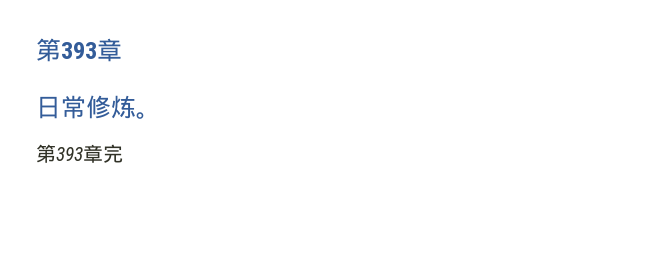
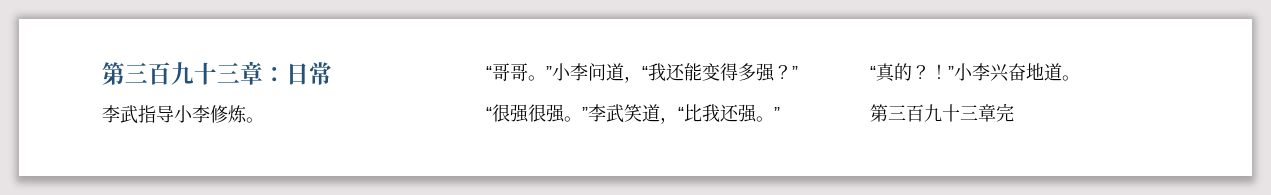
[36,38,122,62] 第393章 // -> [102,61,286,85] 第三百九十三章：
(86, 107) none -> [102,105,210,124] // 李武指导小李
[36,144,83,163] 第393 -> [486,63,798,83] [486,104,780,124] [870,63,1080,82] [870,104,978,122] “哥哥。”小李问道，“我还能变得多强？” // “很强很强。”李武笑道，“比我还强。” // “真的？！”小李兴奋地道。 // 第三百九十三

